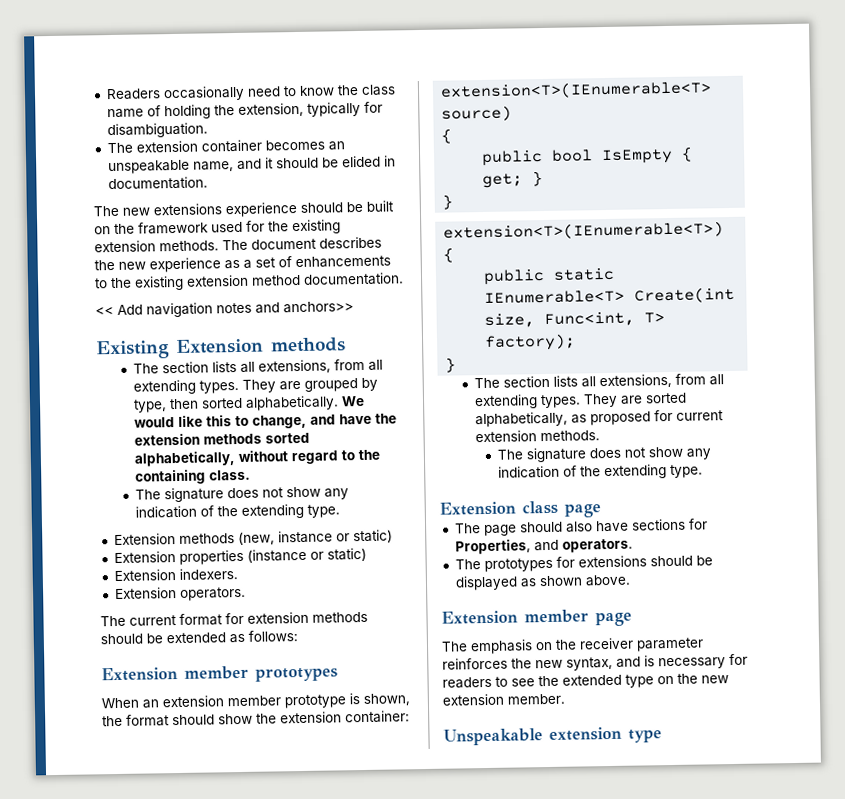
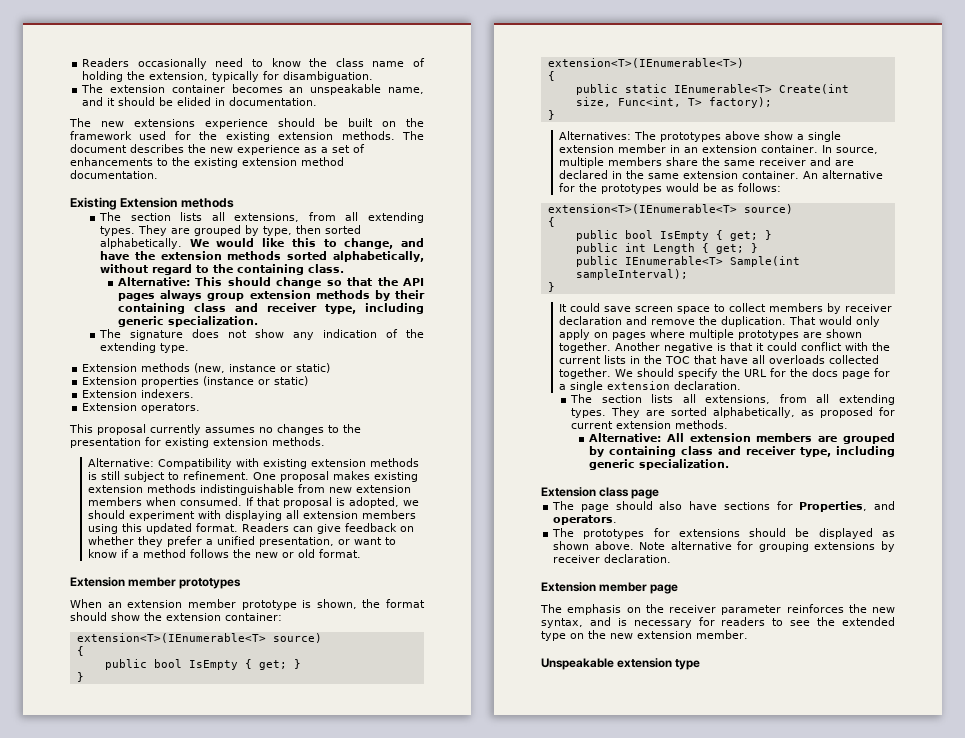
[95,301,354,318] // << Add navigation notes and anchors>> -> (158, 174) none
(251, 475) none -> [117,277,424,288] [117,290,425,301] [117,303,424,314] [117,316,258,327] // Alternative: This should change so that the API pages always group extension methods by their containing class and receiver type, including generic specialization.
[100,611,368,627] [100,630,298,645] The current format for extension methods should be extended as follows: -> [69,424,361,435] [70,437,325,448] [87,458,419,469] [87,471,418,482] [87,484,411,495] [87,497,419,508] [87,510,416,521] [87,523,414,534] [87,536,396,547] [87,549,361,558] This proposal currently assumes no changes to the presentation for existing extension methods. // Alternative: Compatibility with existing extension methods is still subject to refinement. One proposal makes existing extension methods indistinguishable from new extension members when consumed. If that proposal is adopted, we should experiment with displaying all extension members using this updated format. Readers can give feedback on whether they prefer a unified presentation, or want to know if a method follows the new or old format.
(457, 365) none -> [558,131,841,142] [558,144,878,154] [558,157,854,168] [558,170,883,179] [558,183,781,194] [547,204,793,214] [547,217,555,227] [575,230,772,241] [575,243,758,254] [575,256,800,267] [575,269,688,280] [547,282,555,292] [558,303,892,314] [558,316,880,327] [558,329,862,340] [558,342,890,353] [558,355,879,364] [558,368,890,379] [558,381,741,392] // Alternatives: The prototypes above show a single extension member in an extension container. In source, multiple members share the same receiver and are declared in the same extension container. An alternative for the prototypes would be as follows: // extension<T>(IEnumerable<T> source) // { // public bool IsEmpty { get; } // public int Length { get; } // public IEnumerable<T> Sample(int sampleInterval); // } // It could save screen space to collect members by receiver declaration and remove the duplication. That would only apply on pages where multiple prototypes are shown together. Another negative is that it could conflict with the current lists in the TOC that have all overloads collected together. We should specify the URL for the docs page for a single extension declaration.
[497,446,713,463] [498,464,704,480] The signature does not show any indication of the extending type. -> [588,433,895,444] [588,446,895,457] [588,459,729,470] Alternative: All extension members are grouped by containing class and receiver type, including generic specialization.
(631, 580) none -> [639,541,895,552] [553,554,672,563] Note alternative for grouping extensions by receiver declaration.

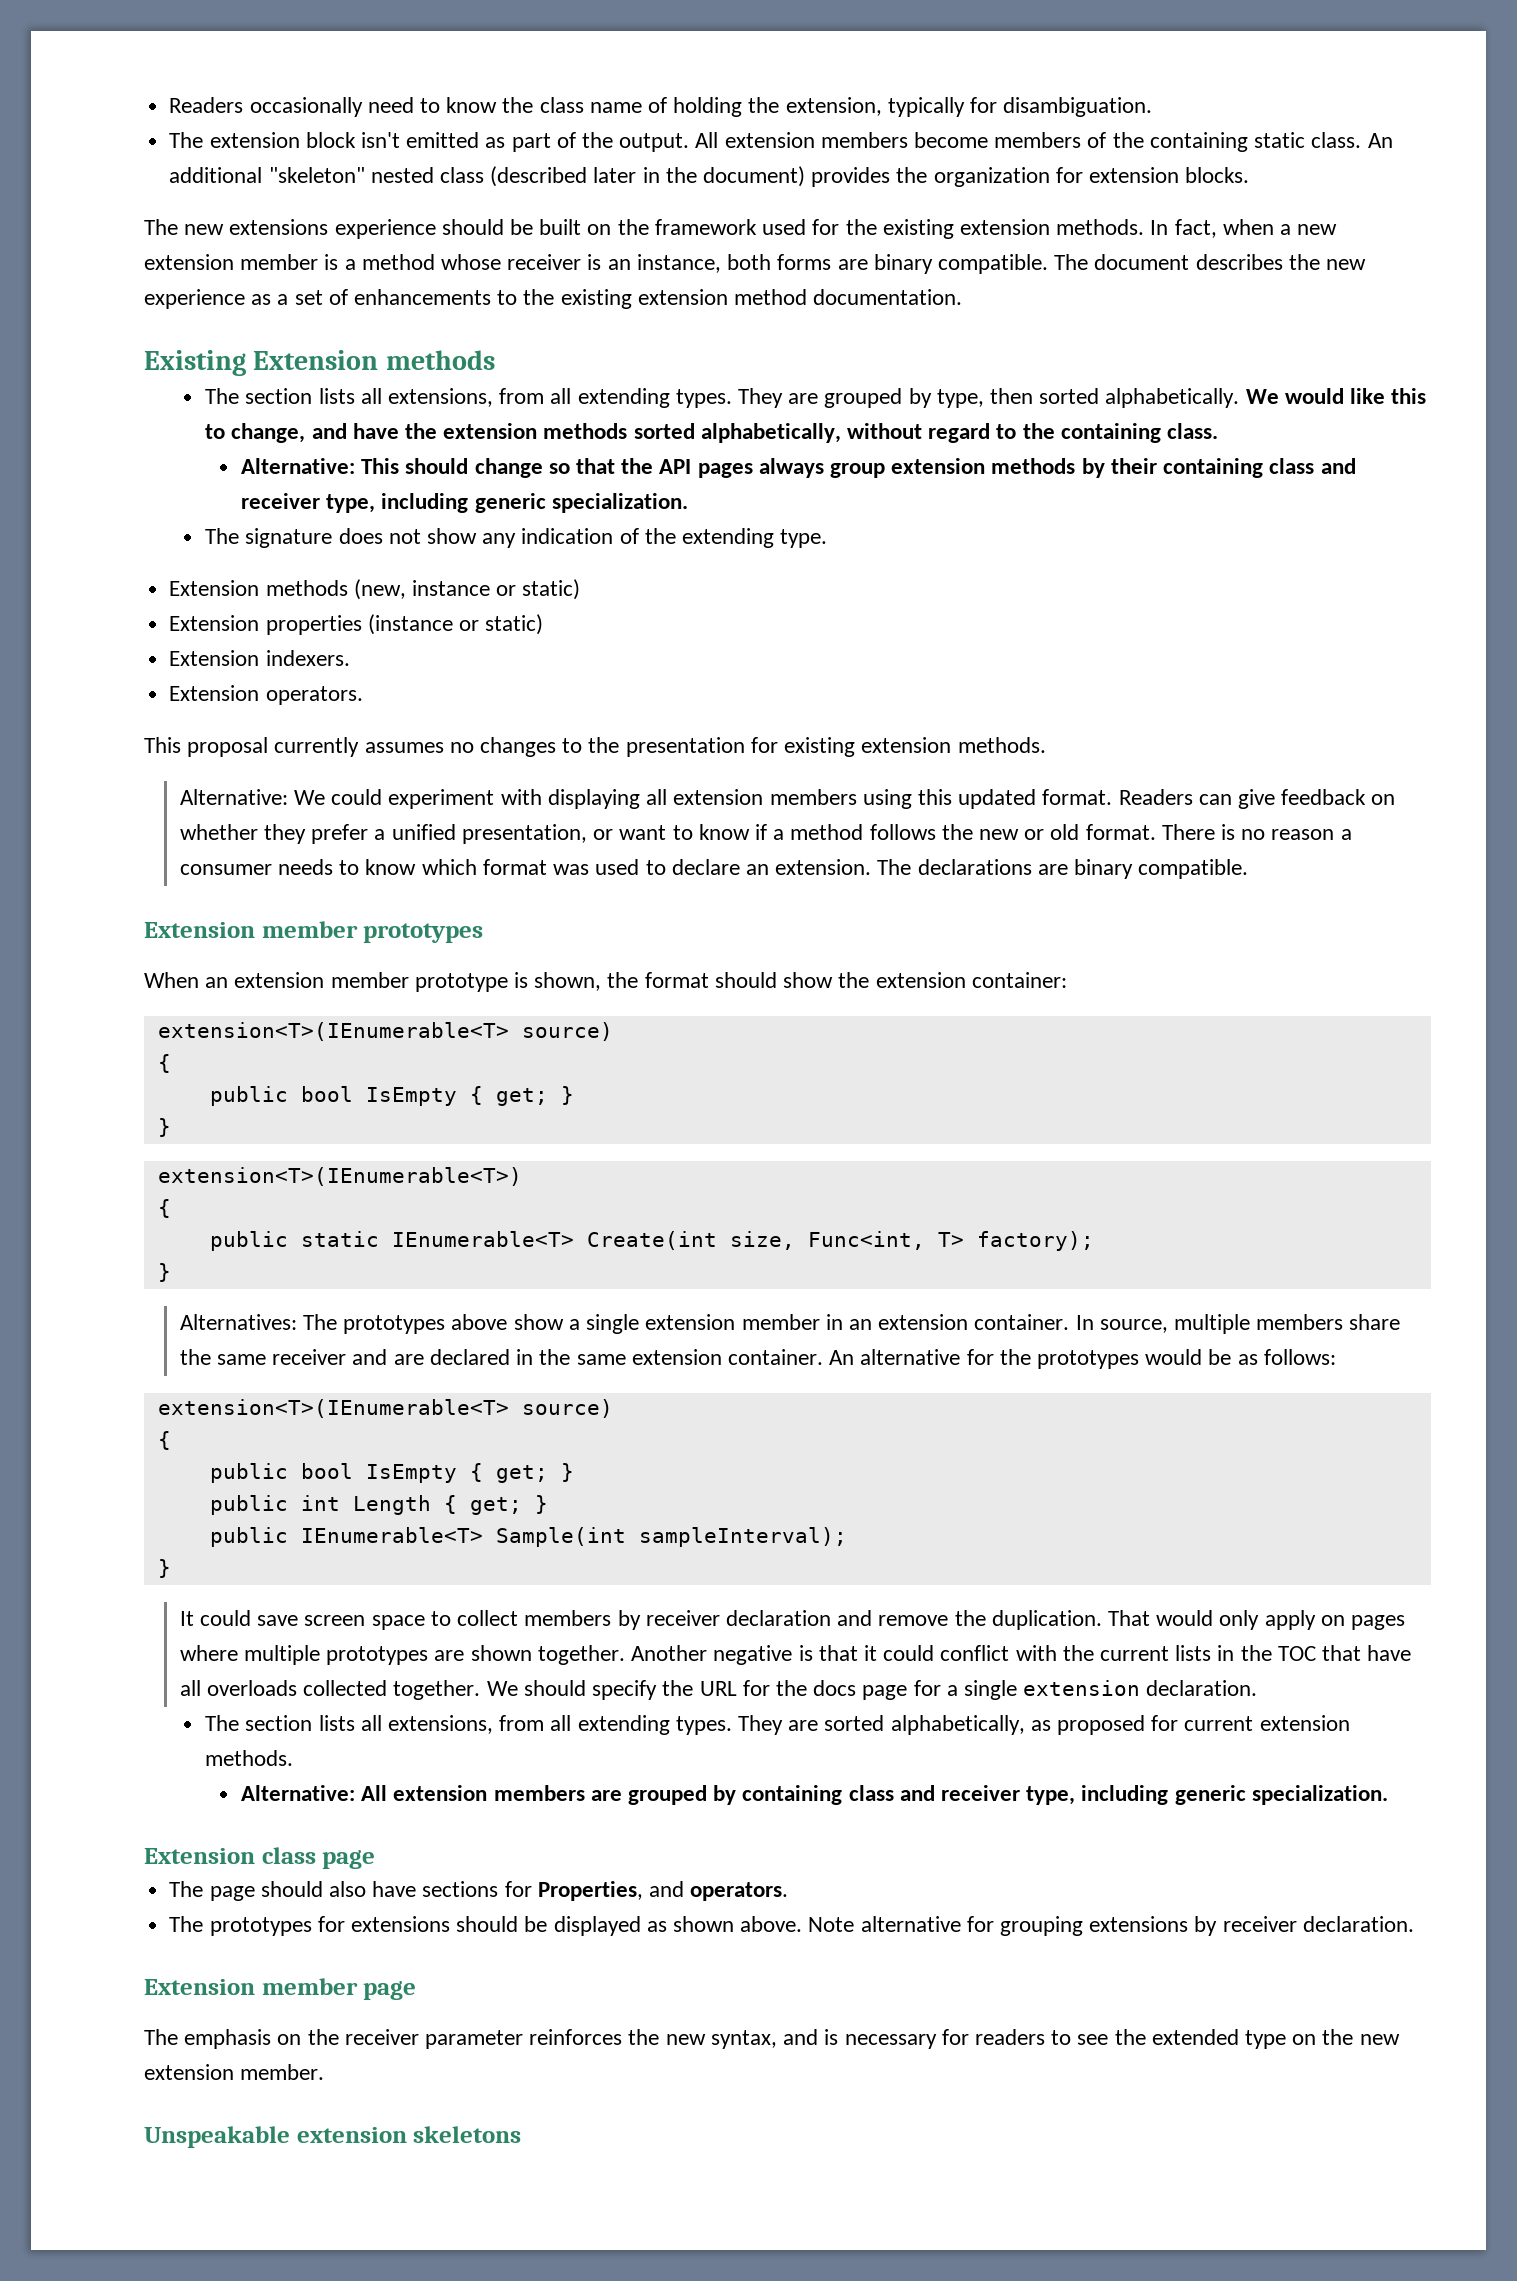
[171,84,424,95] [82,97,318,106] container becomes an unspeakable name, and it should be elided in documentation. -> [305,132,1393,152] [169,166,1250,187] block isn't emitted as part of the output. All extension members become members of the containing static class. An additional "skeleton" nested class (described later in the document) provides the organization for extension blocks.
(395, 135) none -> [1150,219,1338,238] [144,254,1048,274] In fact, when a new extension member is a method whose receiver is an instance, both forms are binary compatible.
[157,458,419,469] [87,471,418,482] [87,484,411,495] [87,497,419,508] [87,510,125,519] Compatibility with existing extension methods is still subject to refinement. One proposal makes existing extension methods indistinguishable from new extension members when consumed. If that proposal is adopted, we should -> [294,789,383,805] We could
(361, 553) none -> [1161,824,1352,840] [179,859,1249,879] There is no reason a consumer needs to know which format was used to declare an extension. The declarations are binary compatible.
[675,659,701,670] type -> [413,2126,522,2143] skeletons

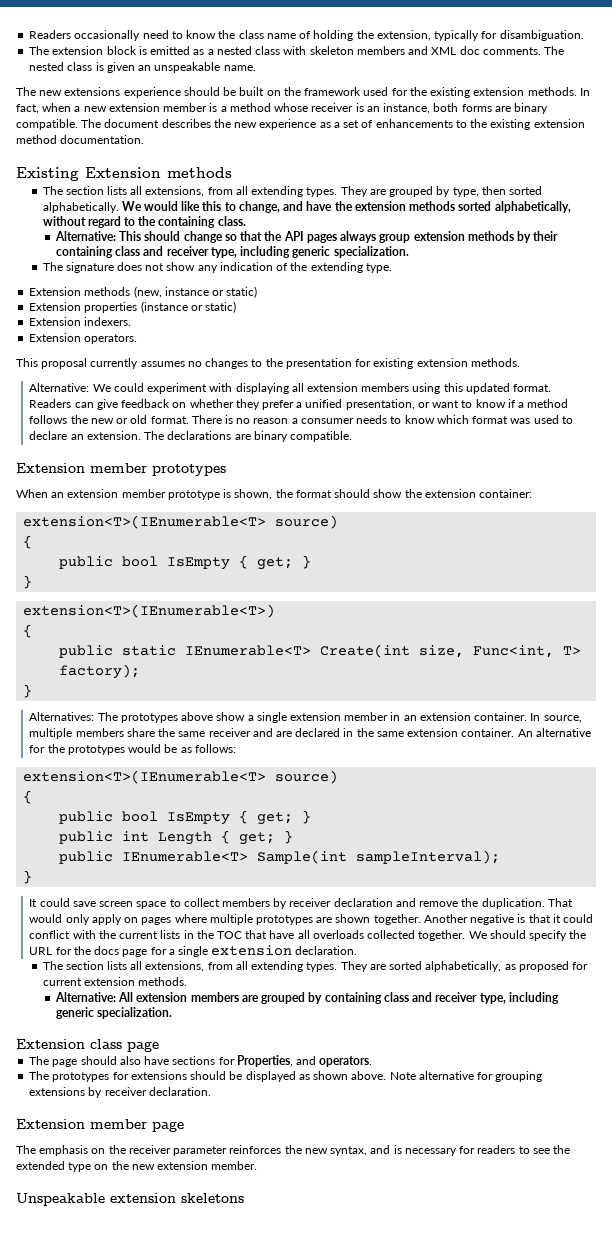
[360,132,400,148] isn't -> [138,46,147,55] is
[511,132,1393,152] [169,166,1250,187] part of the output. All extension members become members of the containing static class. An additional "skeleton" nested class (described later in the document) provides the organization for extension blocks. -> [207,46,565,55] [29,62,256,73] a nested class with skeleton members and XML doc comments. The nested class is given an unspeakable name.

